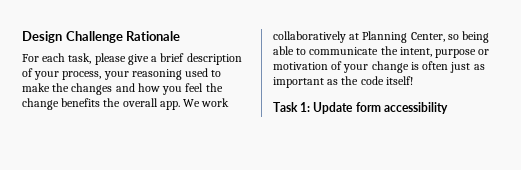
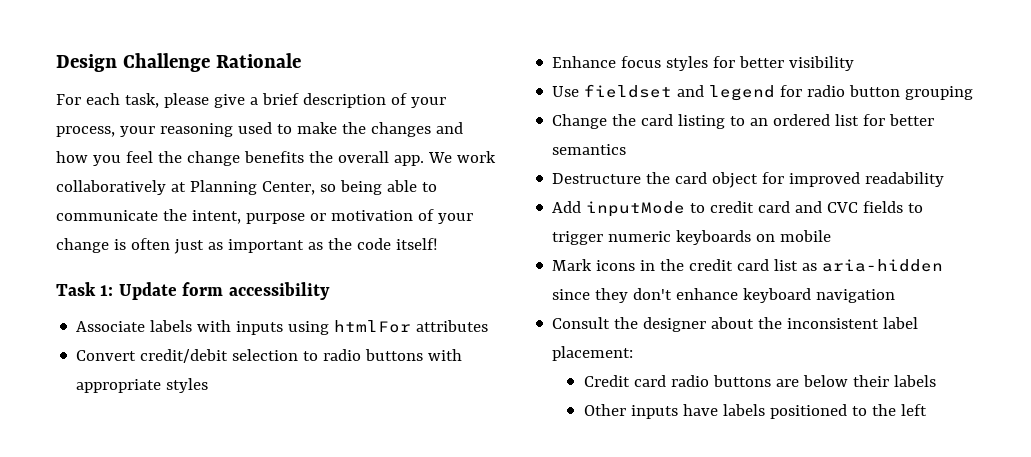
(448, 108) none -> [76,320,489,335] [76,349,463,363] [76,378,209,393] [552,56,855,71] [552,84,974,101] [552,114,935,129] [552,144,627,155] [552,172,945,188] [552,201,924,217] [552,230,832,245] [552,259,944,272] [552,288,896,303] [552,317,919,332] [552,346,634,361] [583,375,936,387] [583,404,927,419] // Associate labels with inputs using htmlFor attributes // Convert credit/debit selection to radio buttons with appropriate styles // Enhance focus styles for better visibility // Use fieldset and legend for radio button grouping // Change the card listing to an ordered list for better semantics // Destructure the card object for improved readability // Add inputMode to credit card and CVC fields to trigger numeric keyboards on mobile // Mark icons in the credit card list as aria-hidden since they don't enhance keyboard navigation // Consult the designer about the inconsistent label placement: // Credit card radio buttons are below their labels // Other inputs have labels positioned to the left

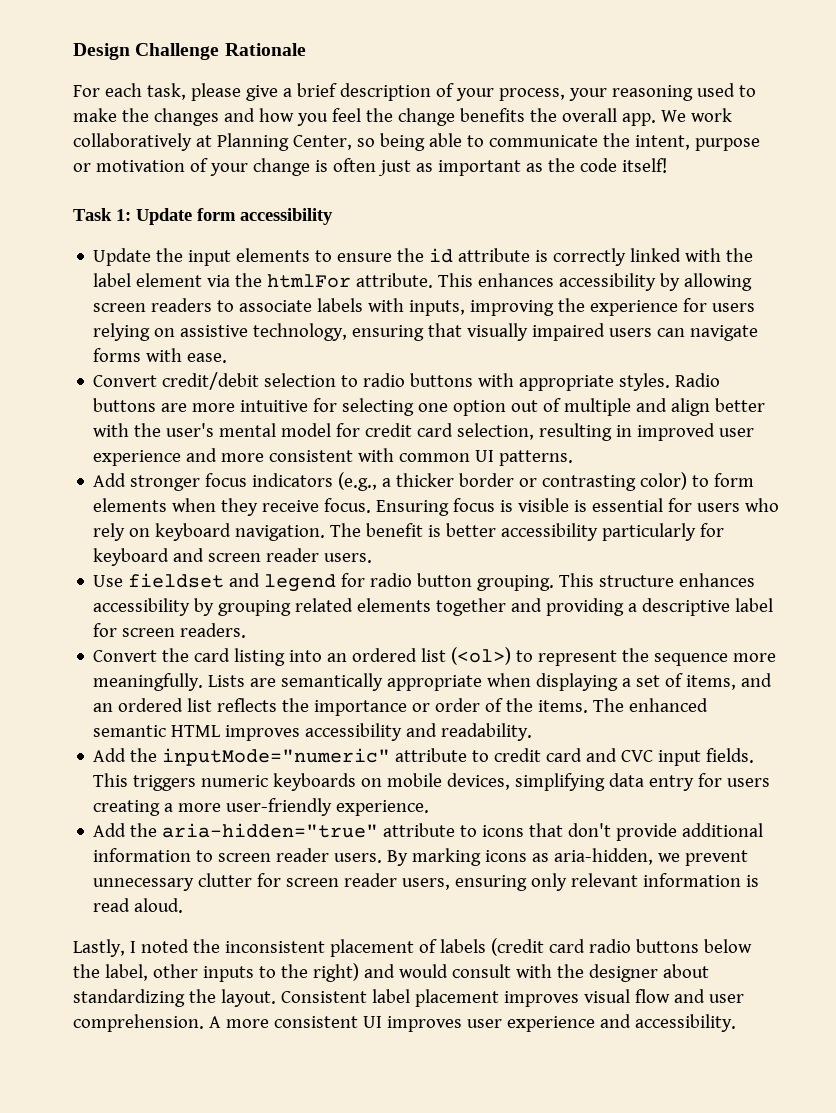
[76,320,489,335] Associate labels with inputs using htmlFor attributes -> [93,248,754,266] [93,273,753,291] [93,298,756,316] [93,323,759,341] [93,348,228,363] Update the input elements to ensure the id attribute is correctly linked with the label element via the htmlFor attribute. This enhances accessibility by allowing screen readers to associate labels with inputs, improving the experience for users relying on assistive technology, ensuring that visually impaired users can navigate forms with ease.
[166,378,209,393] [552,56,855,71] styles // Enhance focus styles for better visibility -> [619,373,721,391] [93,398,766,416] [93,423,755,441] [93,448,574,466] [93,472,755,491] [93,498,780,516] [93,523,725,541] [93,548,373,566] styles. Radio buttons are more intuitive for selecting one option out of multiple and align better with the user's mental model for credit card selection, resulting in improved user experience and more consistent with common UI patterns. // Add stronger focus indicators (e.g., a thicker border or contrasting color) to form elements when they receive focus. Ensuring focus is visible is essential for users who rely on keyboard navigation. The benefit is better accessibility particularly for keyboard and screen reader users.
[905,86,974,100] [552,114,608,129] grouping // Change -> [477,573,756,591] [93,598,774,616] [93,623,247,638] [93,650,158,662] grouping. This structure enhances accessibility by grouping related elements together and providing a descriptive label for screen readers. // Convert
[730,114,935,126] [552,144,627,155] [552,172,945,188] [552,201,686,217] to an ordered list for better semantics // Destructure the card object for improved readability // Add inputMode -> [289,647,777,666] [93,673,773,691] [93,698,709,716] [93,723,533,741] [93,748,468,766] into an ordered list (<ol>) to represent the sequence more meaningfully. Lists are semantically appropriate when displaying a set of items, and an ordered list reflects the importance or order of the items. The enhanced semantic HTML improves accessibility and readability. // Add the inputMode="numeric" attribute
[863,201,924,213] [552,231,604,245] fields to trigger -> [658,748,755,766] [93,773,197,791] input fields. This triggers
[552,259,944,272] [552,288,896,303] [552,317,919,332] [552,346,634,361] [583,375,936,387] [583,404,927,419] // Mark icons in the credit card list as aria-hidden since they don't enhance keyboard navigation // Consult the designer about the inconsistent label placement: // Credit card radio buttons are below their labels // Other inputs have labels positioned to the left -> [447,773,771,791] [93,798,430,816] [93,823,764,841] [93,848,749,866] [93,873,760,891] [93,898,184,913] [73,938,752,957] [73,963,709,982] [73,989,744,1007] [73,1014,736,1032] devices, simplifying data entry for users creating a more user-friendly experience. // Add the aria-hidden="true" attribute to icons that don't provide additional information to screen reader users. By marking icons as aria-hidden, we prevent unnecessary clutter for screen reader users, ensuring only relevant information is read aloud. // Lastly, I noted the inconsistent placement of labels (credit card radio buttons below the label, other inputs to the right) and would consult with the designer about standardizing the layout. Consistent label placement improves visual flow and user comprehension. A more consistent UI improves user experience and accessibility.

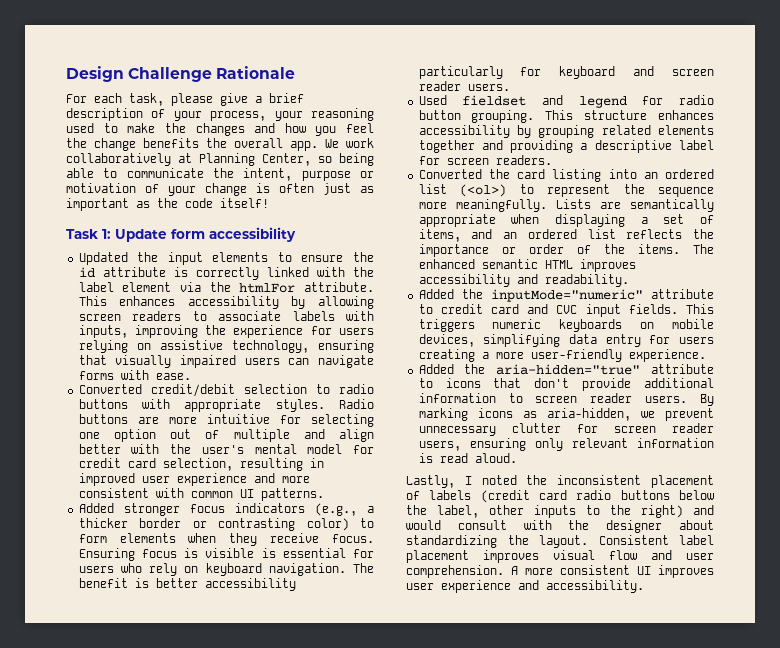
[93,248,152,266] Update -> [78,252,128,265] Updated
[93,375,158,387] Convert -> [78,384,142,394] Converted
[93,473,127,487] Add -> [78,503,114,513] Added
[93,575,124,587] Use -> [418,95,447,105] Used
[93,650,158,662] Convert -> [418,169,482,179] Converted
[93,748,127,762] Add -> [418,289,454,299] Added
[93,823,127,837] Add -> [418,364,454,374] Added

